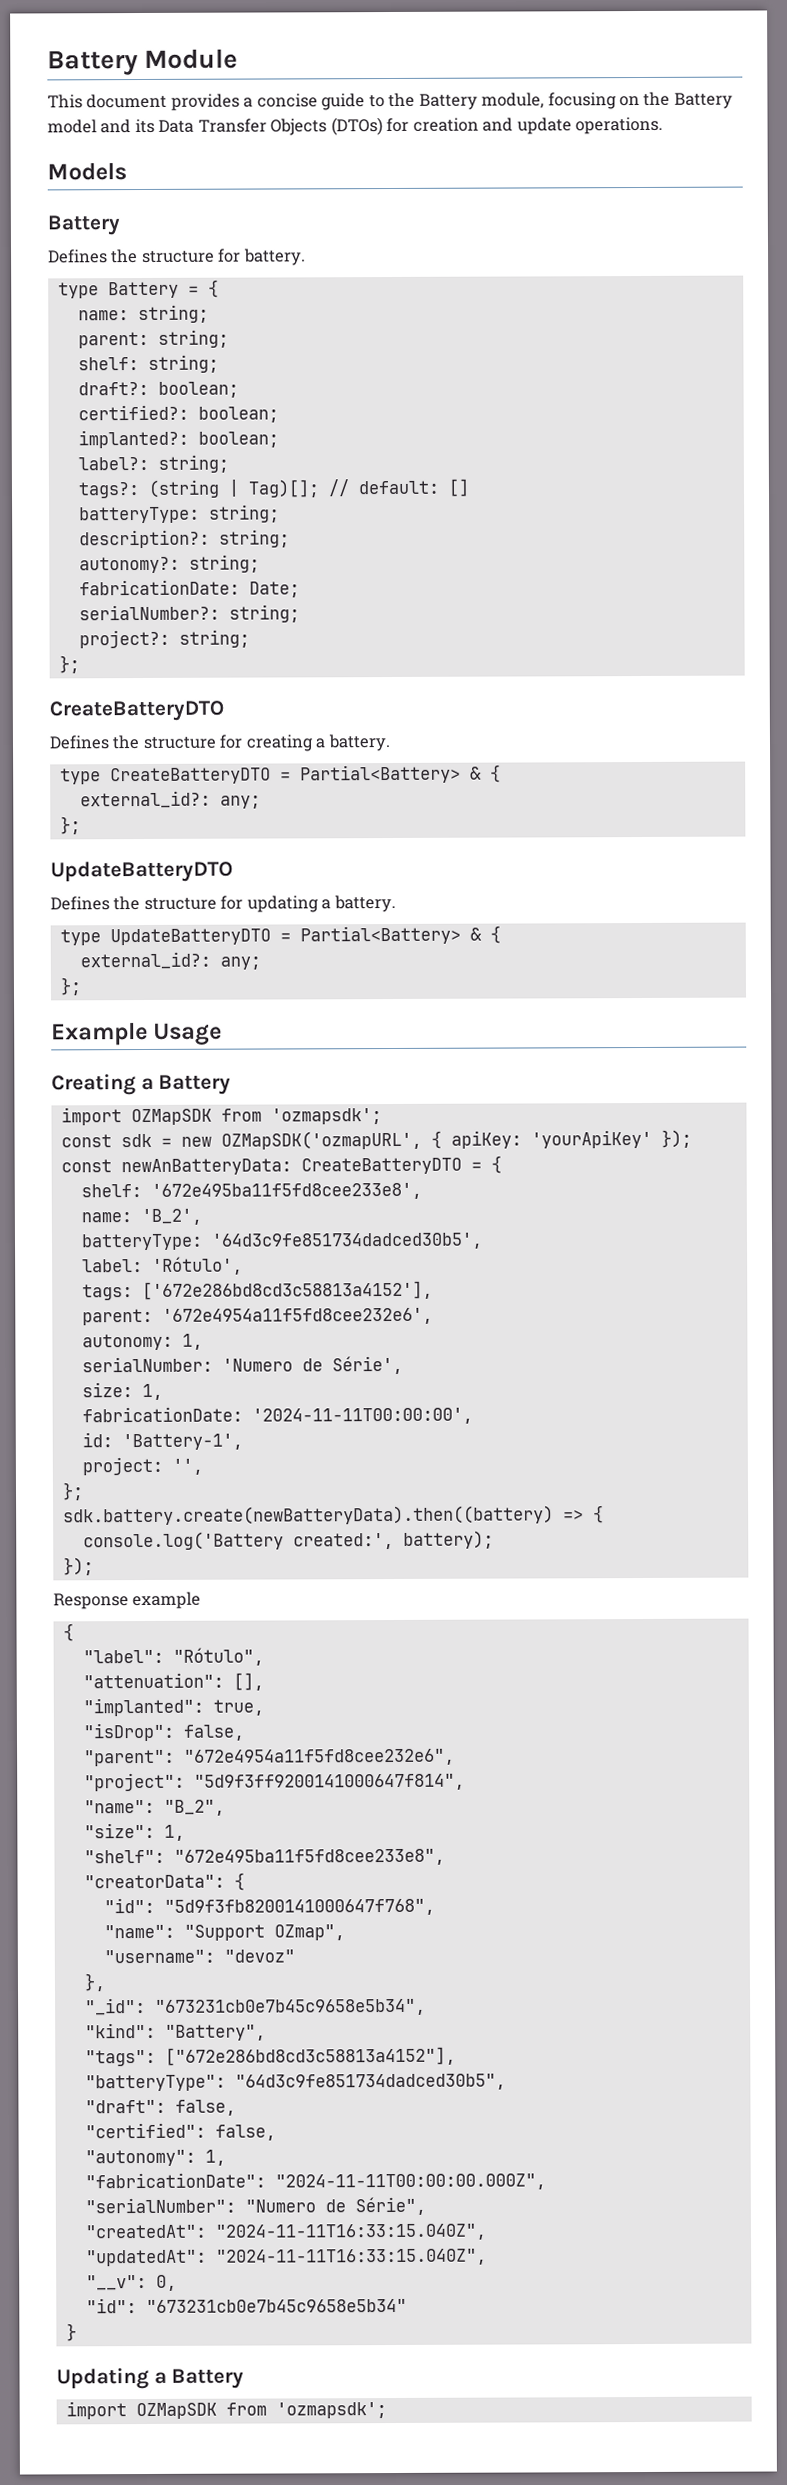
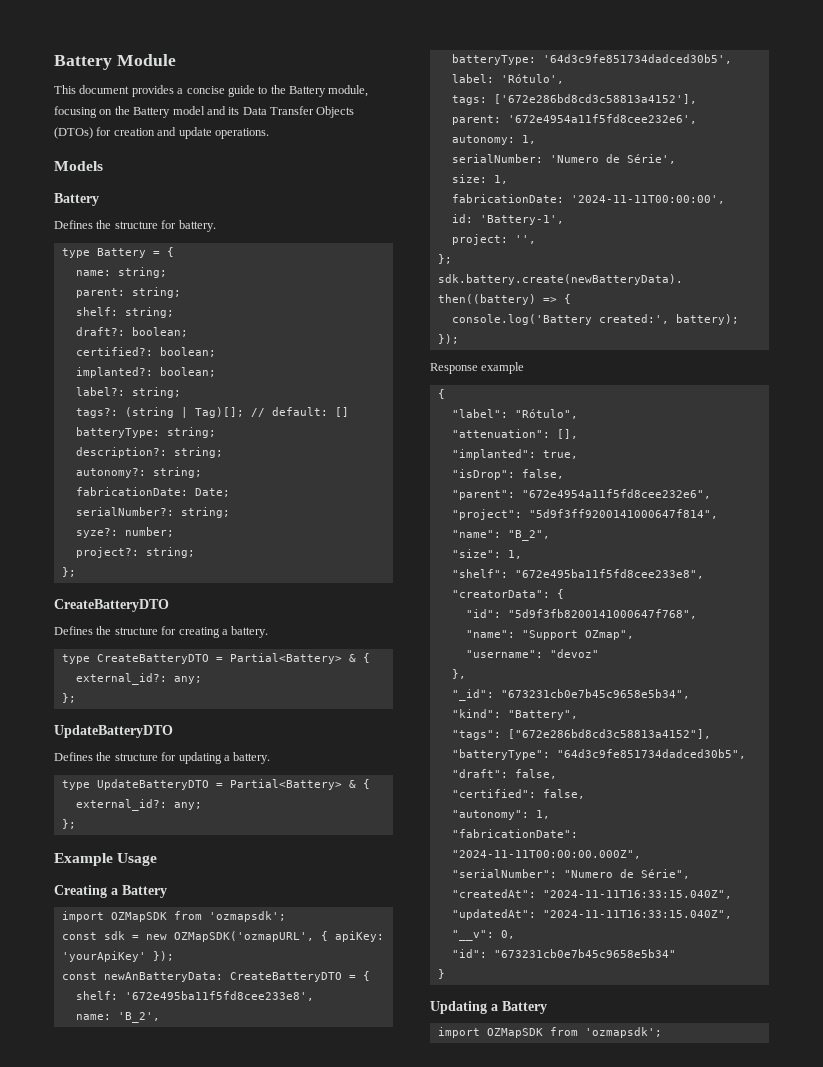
(300, 613) none -> [75,527,174,538] // syze?: number;

